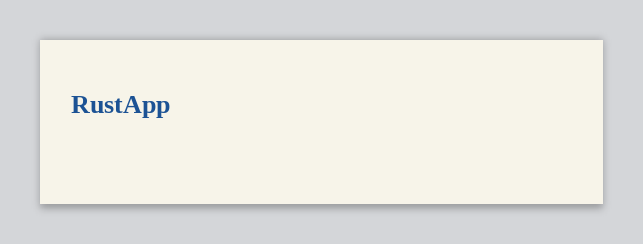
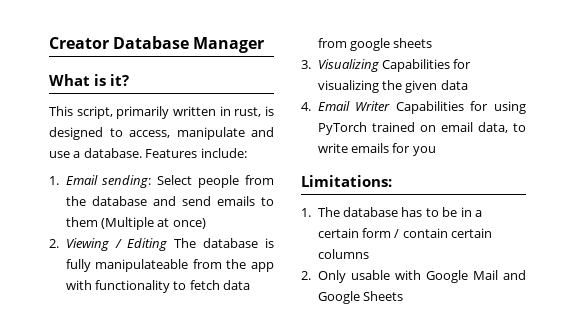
[71,96,170,118] RustApp -> [49,36,265,53] [49,74,129,86] [49,106,274,119] [49,127,274,140] [49,148,247,158] [49,175,274,188] [65,196,274,206] [65,217,206,230] [49,238,274,251] [65,259,274,272] [65,280,251,293] [317,38,433,51] [301,59,472,72] [317,80,468,93] [301,101,526,114] [317,122,526,135] [317,143,436,156] [301,175,392,187] [301,207,482,217] [317,228,493,238] [317,249,369,259] [301,270,526,283] [317,291,404,304] Creator Database Manager // What is it? // This script, primarily written in rust, is designed to access, manipulate and use a database. Features include: // 1. Email sending: Select people from the database and send emails to them (Multiple at once) // 2. Viewing / Editing The database is fully manipulateable from the app with functionality to fetch data from google sheets // 3. Visualizing Capabilities for visualizing the given data // 4. Email Writer Capabilities for using PyTorch trained on email data, to write emails for you // Limitations: // 1. The database has to be in a certain form / contain certain columns // 2. Only usable with Google Mail and Google Sheets

